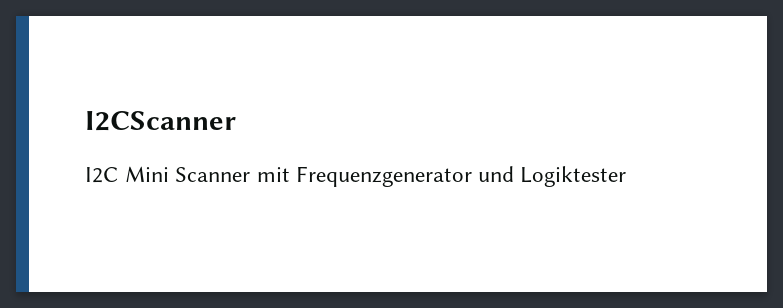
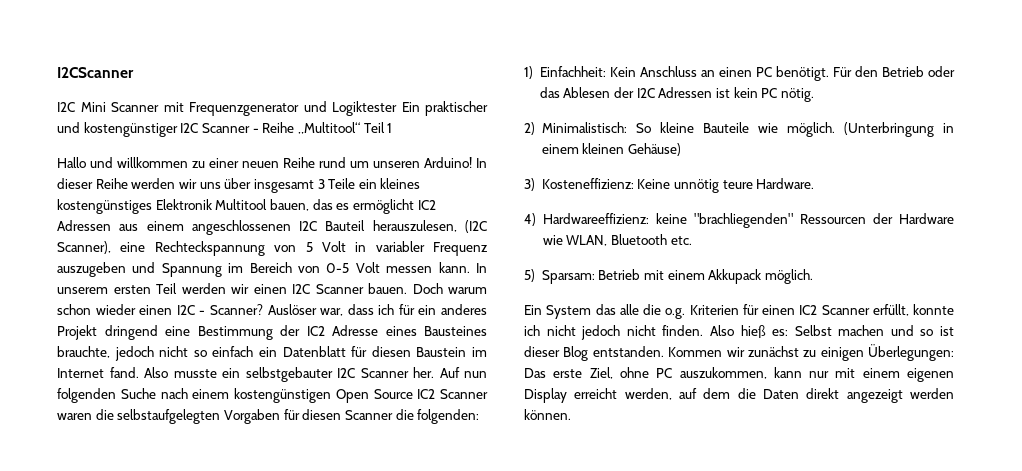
(627, 176) none -> [401,101,488,116] [57,122,393,137] [57,157,487,168] [57,178,421,193] [57,199,436,214] [57,220,487,235] [57,241,488,256] [57,262,487,277] [57,283,487,294] [57,304,487,316] [57,325,487,340] [57,346,488,361] [57,367,487,382] [57,388,488,403] [57,409,480,424] [524,66,955,81] [539,87,814,102] [524,122,954,137] [541,143,682,156] [524,178,815,193] [524,213,954,228] [542,234,692,246] [524,269,813,284] [524,304,954,319] [524,325,954,340] [524,344,954,361] [524,367,954,382] [524,388,954,403] [524,409,571,420] Ein praktischer und kostengünstiger I2C Scanner - Reihe „Multitool“ Teil 1 // Hallo und willkommen zu einer neuen Reihe rund um unseren Arduino! In dieser Reihe werden wir uns über insgesamt 3 Teile ein kleines kostengünstiges Elektronik Multitool bauen, das es ermöglicht IC2 Adressen aus einem angeschlossenen I2C Bauteil herauszulesen, (I2C Scanner), eine Rechteckspannung von 5 Volt in variabler Frequenz auszugeben und Spannung im Bereich von 0-5 Volt messen kann. In unserem ersten Teil werden wir einen I2C Scanner bauen. Doch warum schon wieder einen I2C - Scanner? Auslöser war, dass ich für ein anderes Projekt dringend eine Bestimmung der IC2 Adresse eines Bausteines brauchte, jedoch nicht so einfach ein Datenblatt für diesen Baustein im Internet fand. Also musste ein selbstgebauter I2C Scanner her. Auf nun folgenden Suche nach einem kostengünstigen Open Source IC2 Scanner waren die selbstaufgelegten Vorgaben für diesen Scanner die folgenden: // 1) Einfachheit: Kein Anschluss an einen PC benötigt. Für den Betrieb oder das Ablesen der I2C Adressen ist kein PC nötig. // 2) Minimalistisch: So kleine Bauteile wie möglich. (Unterbringung in einem kleinen Gehäuse) // 3) Kosteneffizienz: Keine unnötig teure Hardware. // 4) Hardwareeffizienz: keine "brachliegenden" Ressourcen der Hardware wie WLAN, Bluetooth etc. // 5) Sparsam: Betrieb mit einem Akkupack möglich. // Ein System das alle die o.g. Kriterien für einen IC2 Scanner erfüllt, konnte ich nicht jedoch nicht finden. Also hieß es: Selbst machen und so ist dieser Blog entstanden. Kommen wir zunächst zu einigen Überlegungen: Das erste Ziel, ohne PC auszukommen, kann nur mit einem eigenen Display erreicht werden, auf dem die Daten direkt angezeigt werden können.

